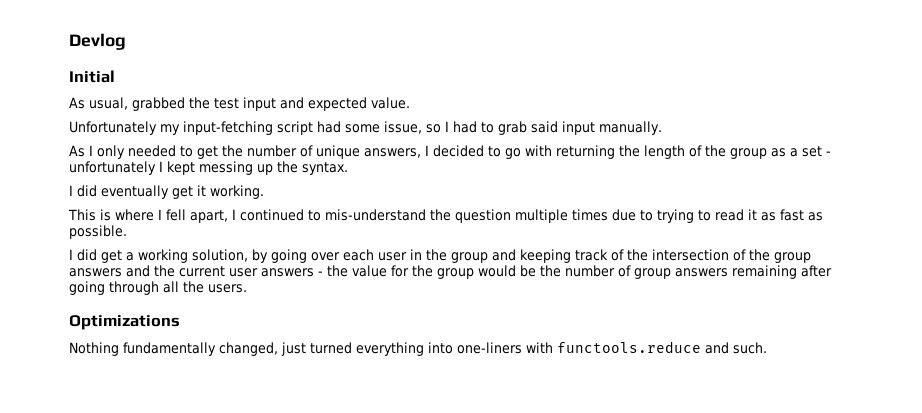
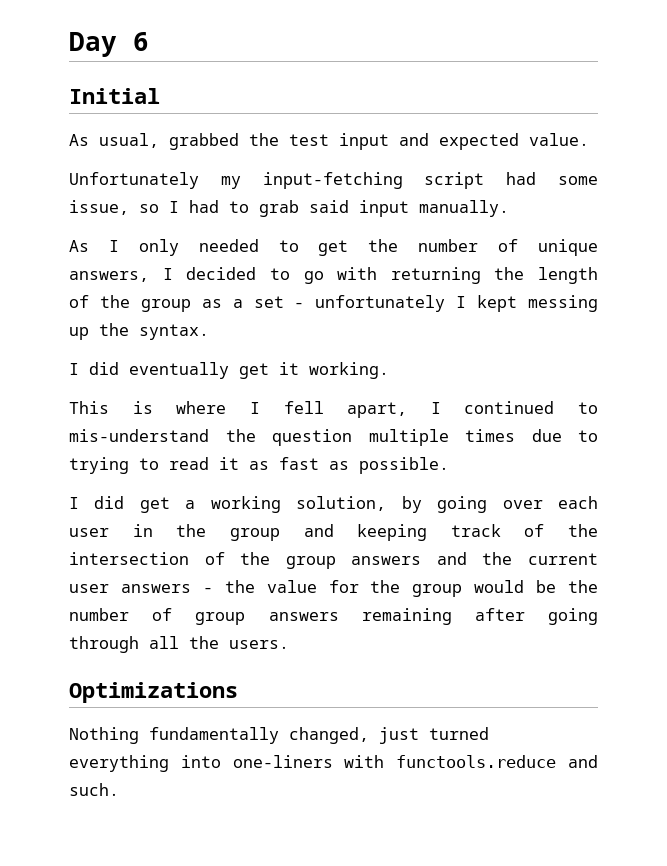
[69,33,126,50] Devlog -> [69,32,149,57] Day 6

